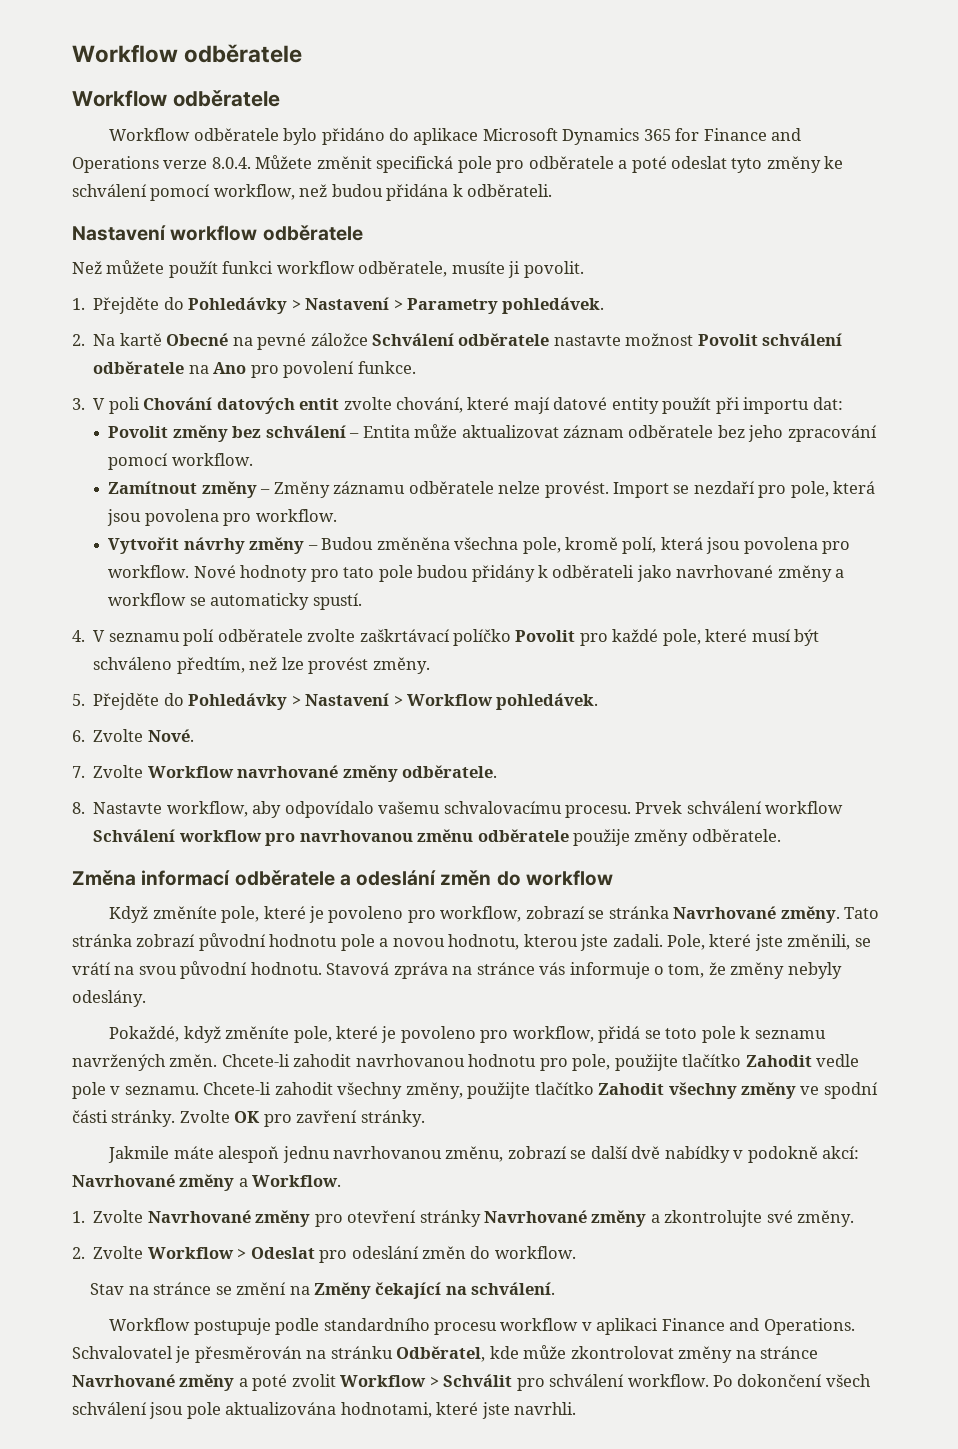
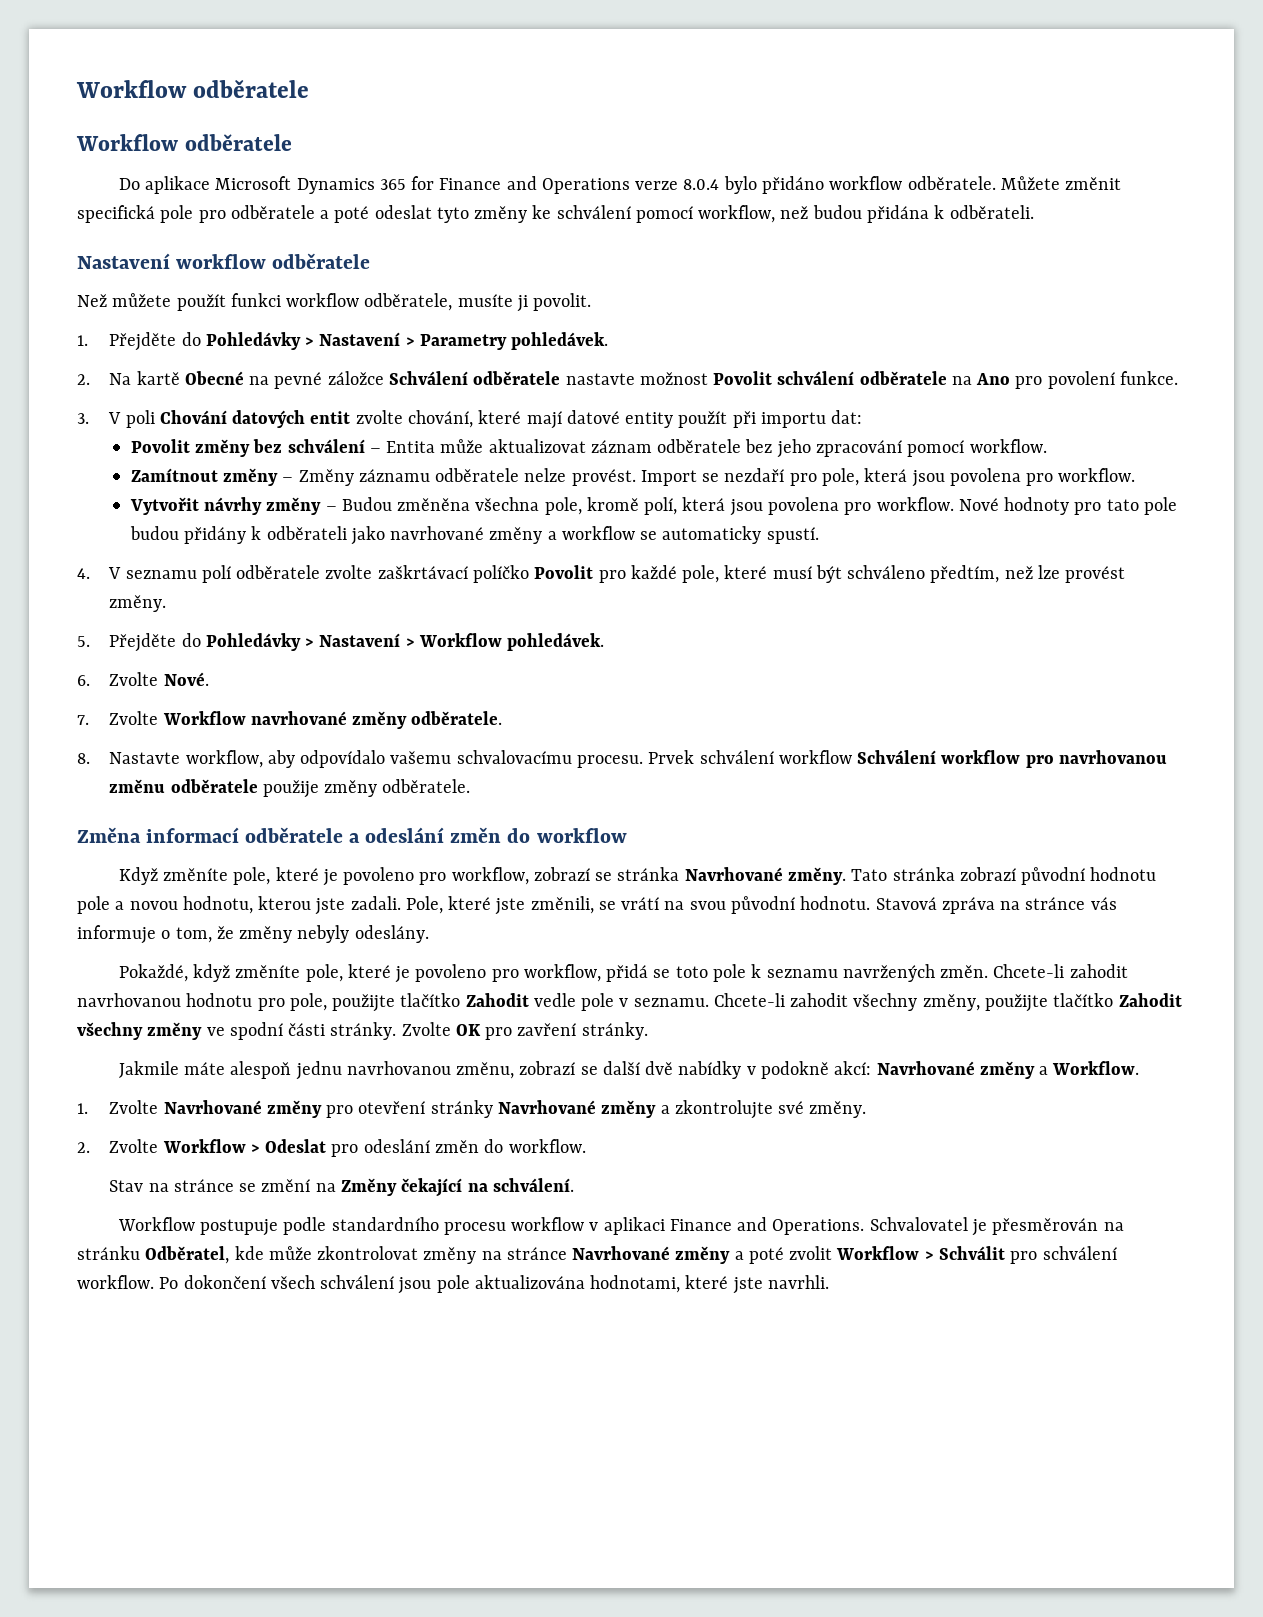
[109,128,409,145] Workflow odběratele bylo přidáno do -> [118,178,140,190] Do
[211,157,251,169] 8.0.4. -> [683,176,996,194] 8.0.4 bylo přidáno workflow odběratele.

